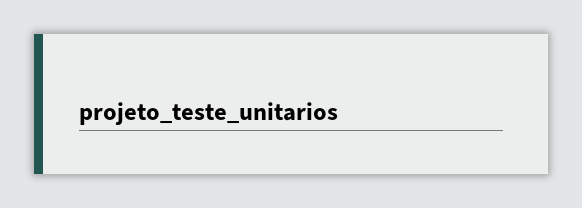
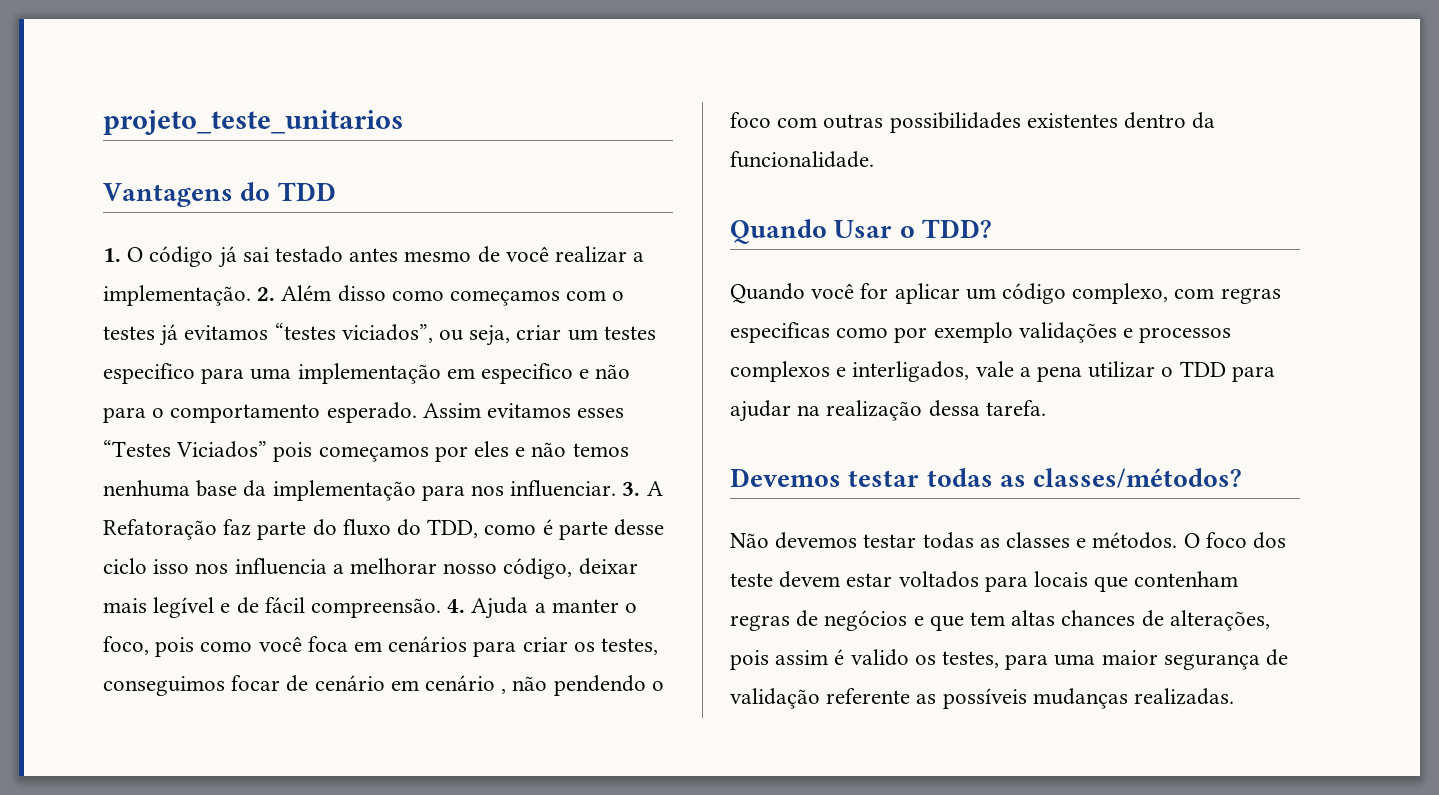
(338, 113) none -> [103,182,336,207] [103,246,645,268] [103,285,625,306] [103,323,656,346] [103,363,631,384] [103,402,625,423] [103,440,629,462] [103,480,663,501] [103,519,665,540] [103,558,638,579] [103,597,638,619] [103,636,659,657] [103,675,664,696] [730,112,1216,133] [730,151,874,168] [730,219,992,244] [730,283,1281,304] [730,322,1232,343] [730,361,1275,382] [730,400,1046,422] [730,468,1243,488] [730,532,1287,549] [730,571,1239,592] [730,610,1270,631] [730,649,1289,670] [730,688,1235,709] // Vantagens do TDD // 1. O código já sai testado antes mesmo de você realizar a implementação. 2. Além disso como começamos com o testes já evitamos “testes viciados”, ou seja, criar um testes especifico para uma implementação em especifico e não para o comportamento esperado. Assim evitamos esses “Testes Viciados” pois começamos por eles e não temos nenhuma base da implementação para nos influenciar. 3. A Refatoração faz parte do fluxo do TDD, como é parte desse ciclo isso nos influencia a melhorar nosso código, deixar mais legível e de fácil compreensão. 4. Ajuda a manter o foco, pois como você foca em cenários para criar os testes, conseguimos focar de cenário em cenário , não pendendo o foco com outras possibilidades existentes dentro da funcionalidade. // Quando Usar o TDD? // Quando você for aplicar um código complexo, com regras especificas como por exemplo validações e processos complexos e interligados, vale a pena utilizar o TDD para ajudar na realização dessa tarefa. // Devemos testar todas as classes/métodos? // Não devemos testar todas as classes e métodos. O foco dos teste devem estar voltados para locais que contenham regras de negócios e que tem altas chances de alterações, pois assim é valido os testes, para uma maior segurança de validação referente as possíveis mudanças realizadas.

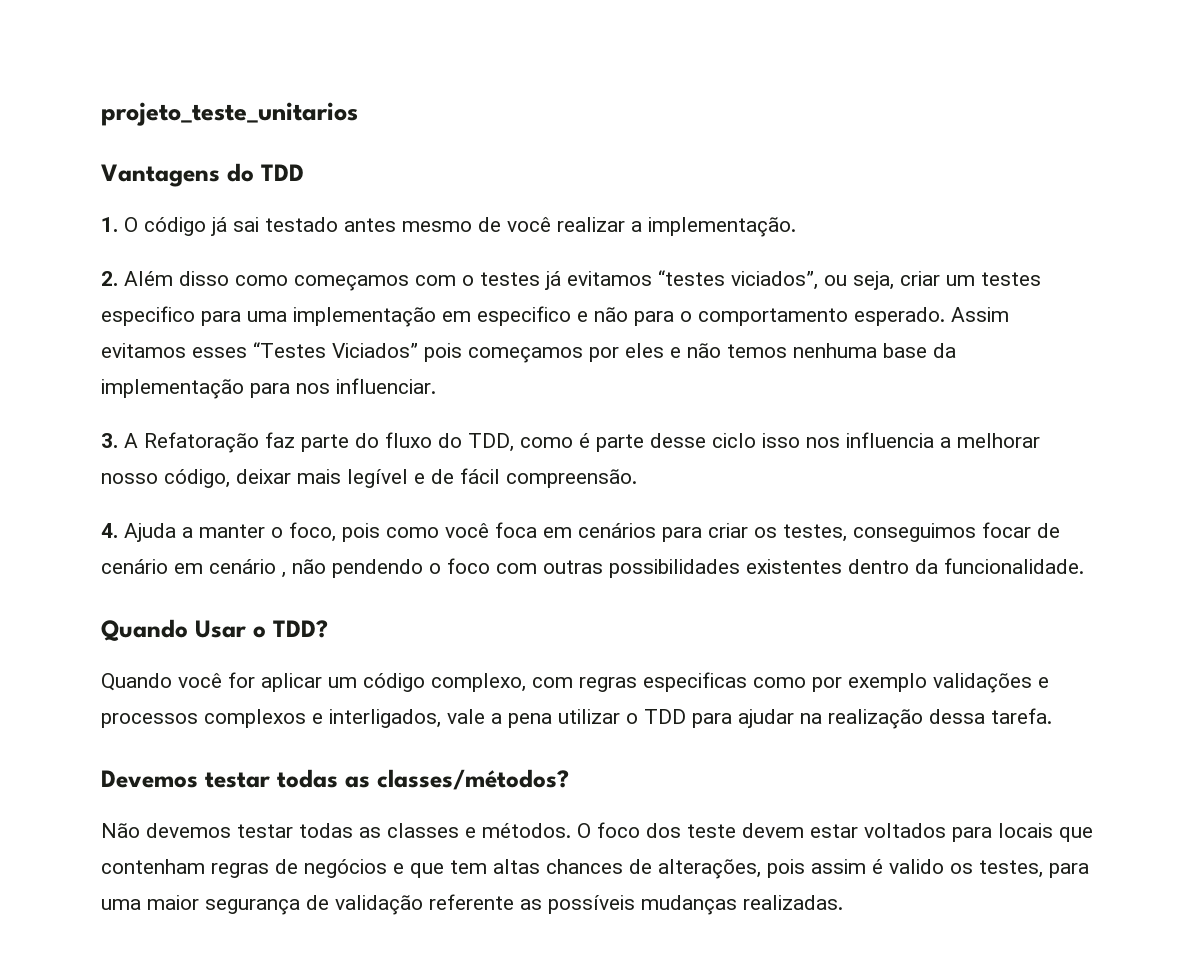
(251, 295) none -> (796, 227) //
(617, 488) none -> (436, 386) //
(442, 608) none -> (637, 478) //

